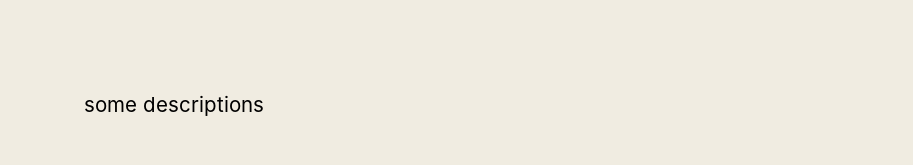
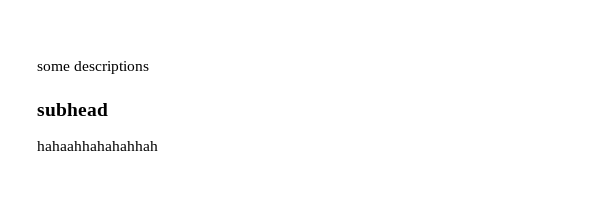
(264, 105) none -> [37,103,108,116] [37,141,158,151] // subhead // hahaahhahahahhah

